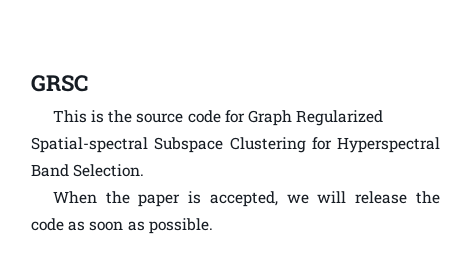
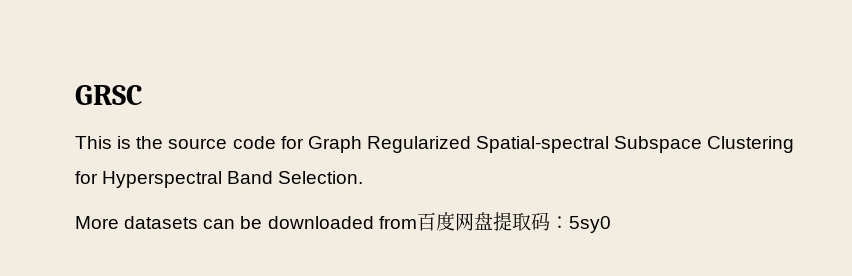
[52,191,440,207] [31,218,213,234] When the paper is accepted, we will release the code as soon as possible. -> [75,212,611,233] More datasets can be downloaded from百度网盘提取码：5sy0

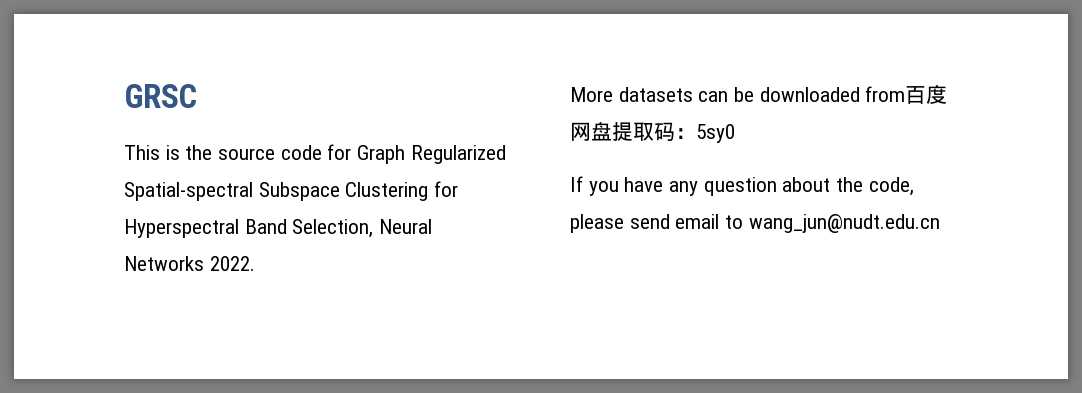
[278,171,364,184] Selection. -> [292,219,433,238] [124,256,255,271] Selection, Neural Networks 2022.
(611, 224) none -> [570,176,914,196] [570,214,940,233] // If you have any question about the code, please send email to wang_jun@nudt.edu.cn

